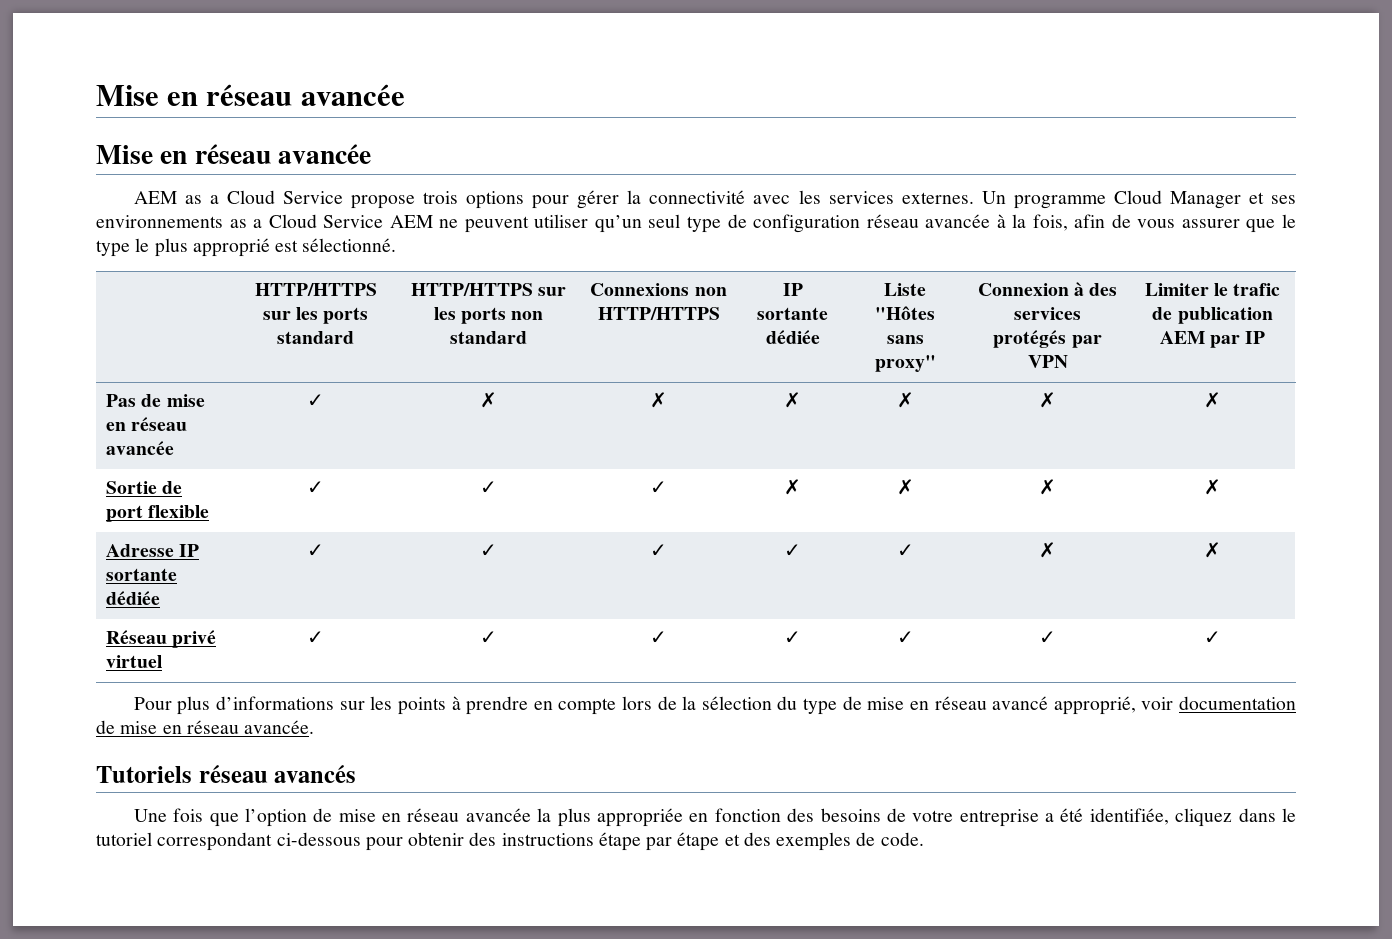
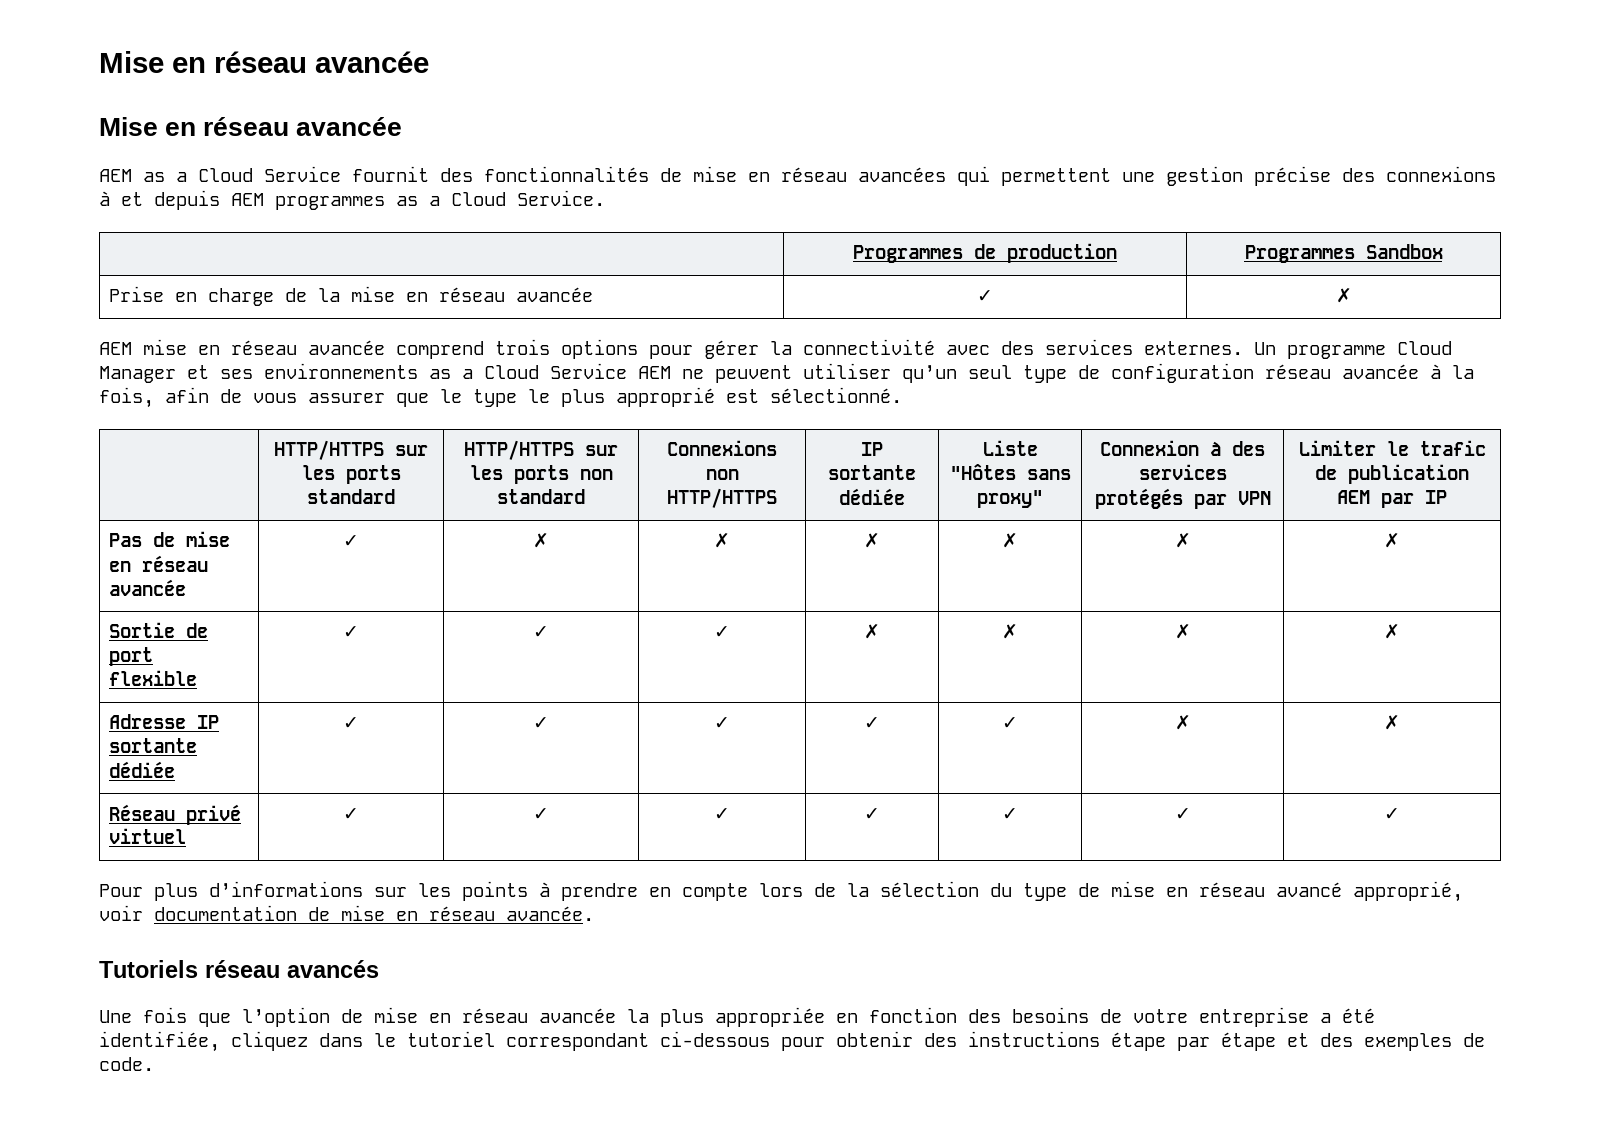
[351,195,416,209] propose -> [352,166,1496,186] [99,190,605,210] [853,243,1117,263] [1244,244,1443,263] [109,286,594,306] [977,290,993,302] [1335,288,1352,303] [99,339,484,359] fournit des fonctionnalités de mise en réseau avancées qui permettent une gestion précise des connexions à et depuis AEM programmes as a Cloud Service. // | Programmes de production | Programmes Sandbox // Prise en charge de la mise en réseau avancée | ✓ | ✗ // AEM mise en réseau avancée comprend
[798,190,821,204] les -> [1001,341,1034,355] des

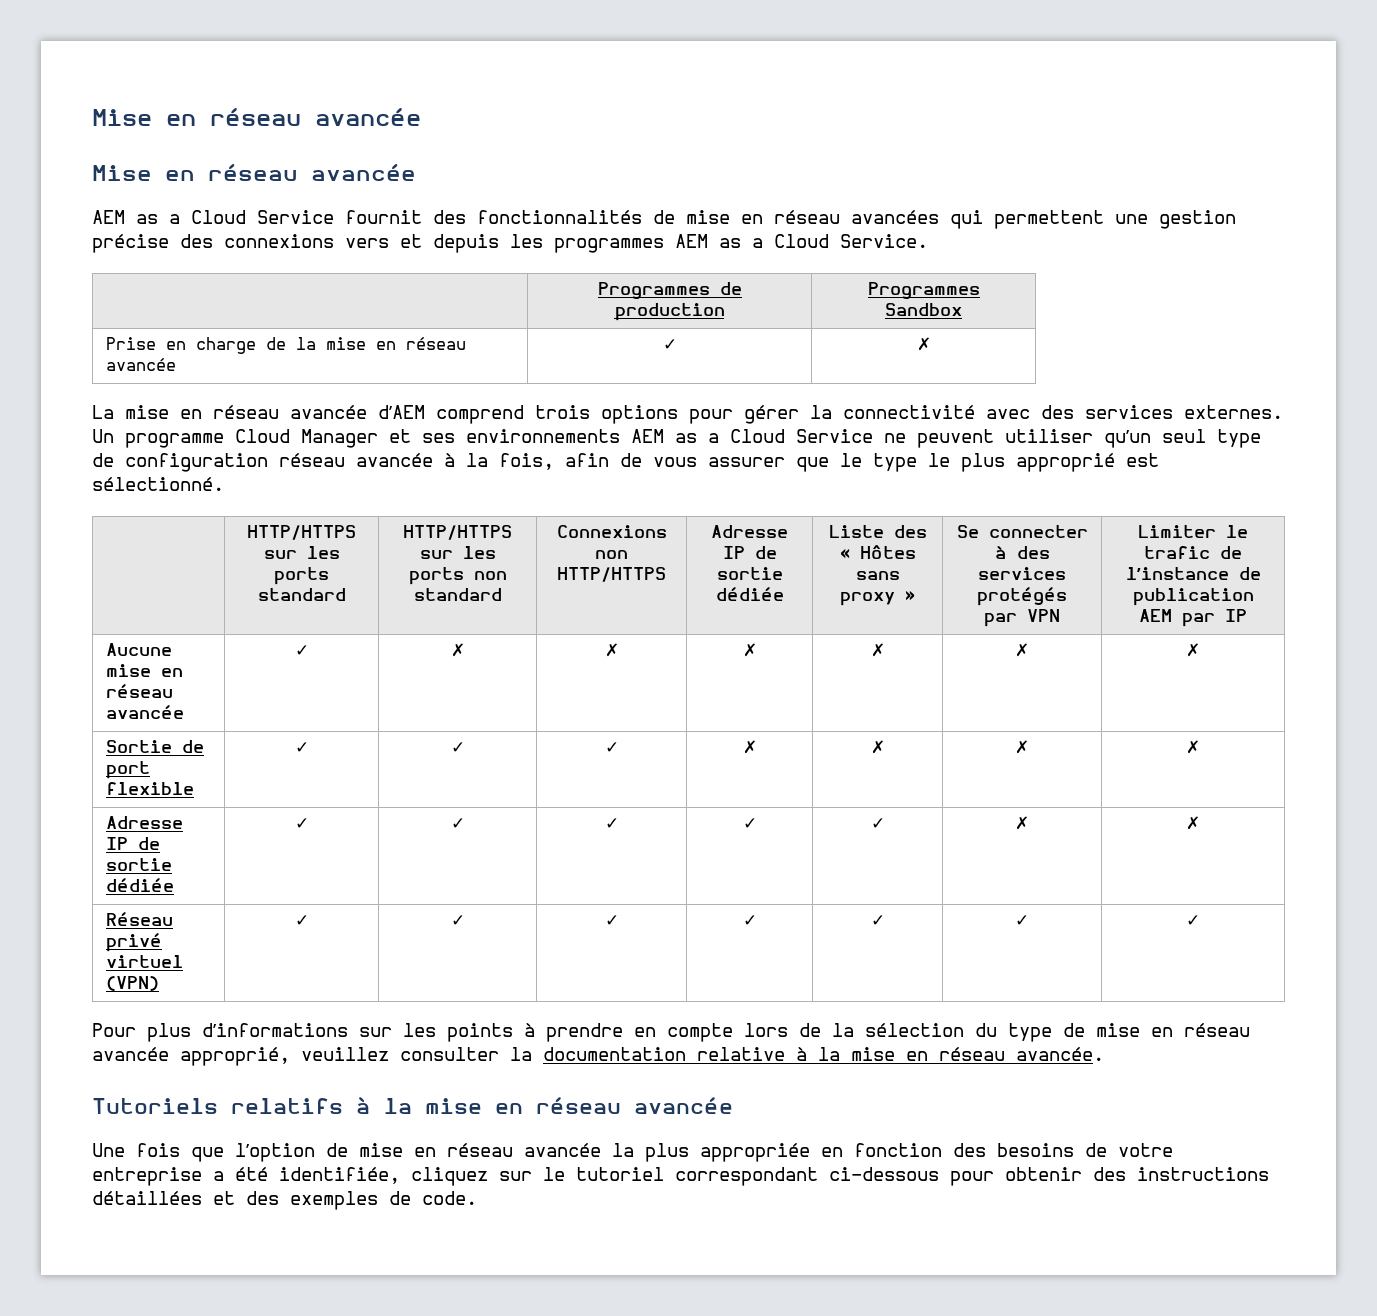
[99,191,110,206] à -> [345,238,389,248] vers
[231,193,385,210] AEM programmes -> [510,234,708,253] les programmes AEM
[99,339,385,355] AEM mise en réseau avancée -> [92,405,425,419] La mise en réseau avancée d’AEM
[429,363,671,379] as a Cloud Service AEM -> [631,429,873,443] AEM as a Cloud Service
[861,442,883,456] [828,465,916,480] [839,488,905,505] [982,440,1038,456] [949,464,1071,480] [977,490,1043,508] [1100,440,1199,456] IP sortante dédiée | Liste "Hôtes sans proxy" | Connexion -> [710,525,788,538] [722,546,777,559] [716,567,783,580] [715,587,784,601] [828,525,927,538] [839,545,916,559] [855,571,900,580] [839,590,915,606] [956,525,1088,538] Adresse IP de sortie dédiée | Liste des « Hôtes sans proxy » | Se connecter
(1337, 472) none -> [1125,567,1261,580] l’instance de
[109,532,176,547] Pas de -> [106,643,173,656] Aucune
[109,738,198,753] sortante -> [138,837,161,850] [106,858,173,871] de sortie
(187, 836) none -> [106,976,160,991] (VPN)
[1276,881,1463,902] [99,905,330,921] avancé approprié, voir documentation de -> [92,1047,840,1066] avancée approprié, veuillez consulter la documentation relative à la
[205,960,379,978] réseau avancés -> [231,1097,733,1114] relatifs à la mise en réseau avancée
[319,1033,363,1047] dans -> [499,1171,532,1181] sur
[1111,1032,1276,1051] étape par étape -> [92,1191,202,1205] détaillées

